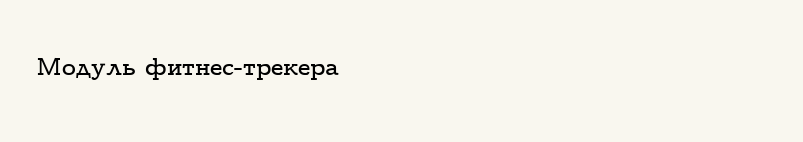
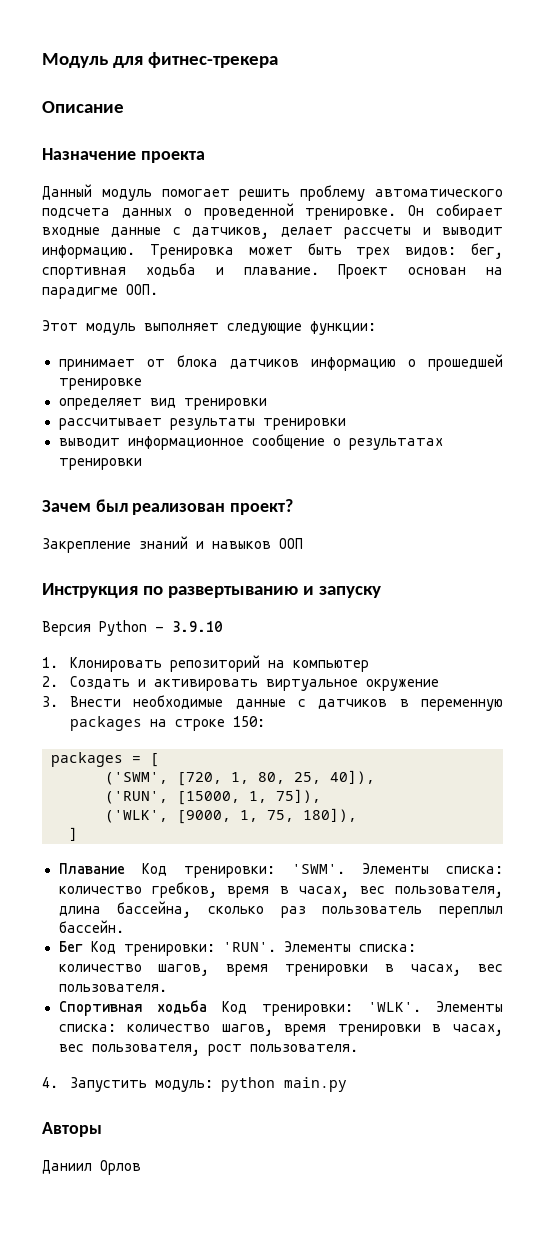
(136, 68) none -> [112,56,143,68] для
(339, 69) none -> [42,101,124,113] [42,148,205,163] [42,184,503,201] [42,203,503,220] [42,227,503,239] [42,243,503,259] [42,263,503,279] [42,284,158,299] [42,320,376,335] [58,354,503,371] [58,378,142,390] [58,398,267,410] [58,418,346,430] [58,434,443,450] [58,458,142,470] [42,499,294,515] [42,536,303,553] [42,583,381,598] [42,620,222,636] [42,655,370,672] [42,676,440,691] [42,695,503,711] [70,716,266,731] [51,752,159,767] [105,770,375,786] [105,789,321,805] [105,808,357,824] [69,827,78,841] [58,863,503,878] [58,882,504,898] [58,901,503,918] [58,920,124,933] [58,941,416,956] [58,964,504,976] [58,984,167,993] [58,1000,503,1016] [58,1024,503,1036] [58,1044,358,1056] [42,1077,348,1092] [42,1122,102,1137] [42,1160,141,1175] // Описание // Назначение проекта // Данный модуль помогает решить проблему автоматического подсчета данных о проведенной тренировке. Он собирает входные данные с датчиков, делает рассчеты и выводит информацию. Тренировка может быть трех видов: бег, спортивная ходьба и плавание. Проект основан на парадигме ООП. // Этот модуль выполняет следующие функции: // принимает от блока датчиков информацию о прошедшей тренировке // определяет вид тренировки // рассчитывает результаты тренировки // выводит информационное сообщение о результатах тренировки // Зачем был реализован проект? // Закрепление знаний и навыков ООП // Инструкция по развертыванию и запуску // Версия Python - 3.9.10 // 1. Клонировать репозиторий на компьютер // 2. Создать и активировать виртуальное окружение // 3. Внести необходимые данные с датчиков в переменную packages на строке 150: // packages = [ // ('SWM', [720, 1, 80, 25, 40]), // ('RUN', [15000, 1, 75]), // ('WLK', [9000, 1, 75, 180]), // ] // Плавание Код тренировки: 'SWM'. Элементы списка: количество гребков, время в часах, вес пользователя, длина бассейна, сколько раз пользователь переплыл бассейн. // Бег Код тренировки: 'RUN'. Элементы списка: количество шагов, время тренировки в часах, вес пользователя. // Спортивная ходьба Код тренировки: 'WLK'. Элементы списка: количество шагов, время тренировки в часах, вес пользователя, рост пользователя. // 4. Запустить модуль: python main.py // Авторы // Даниил Орлов

